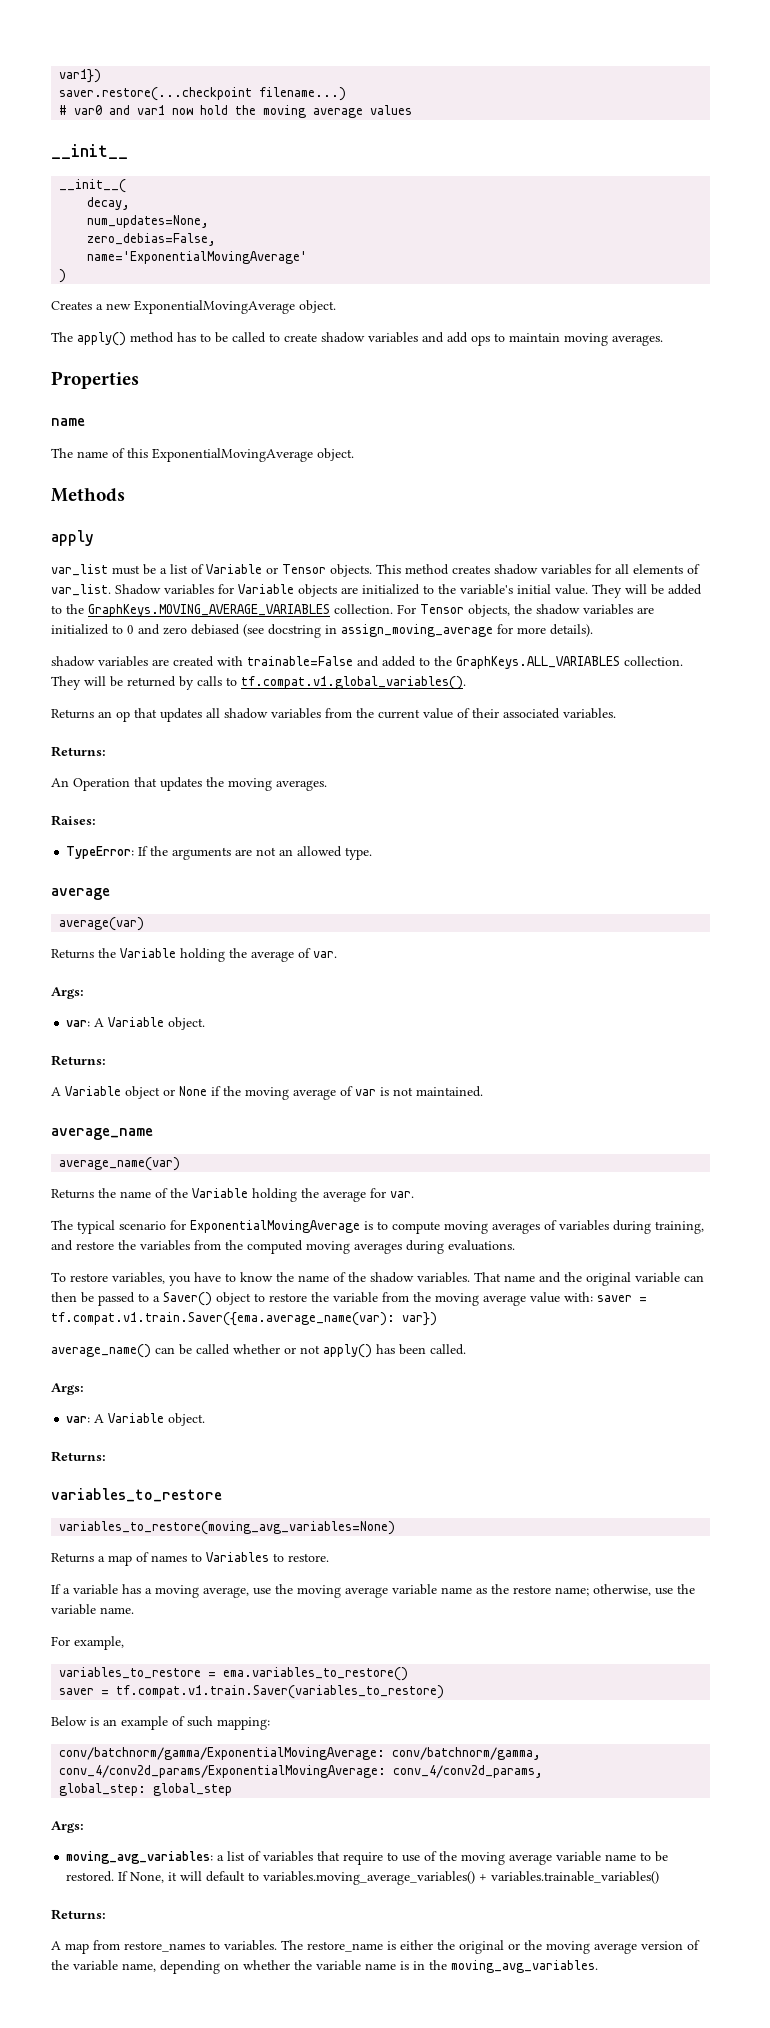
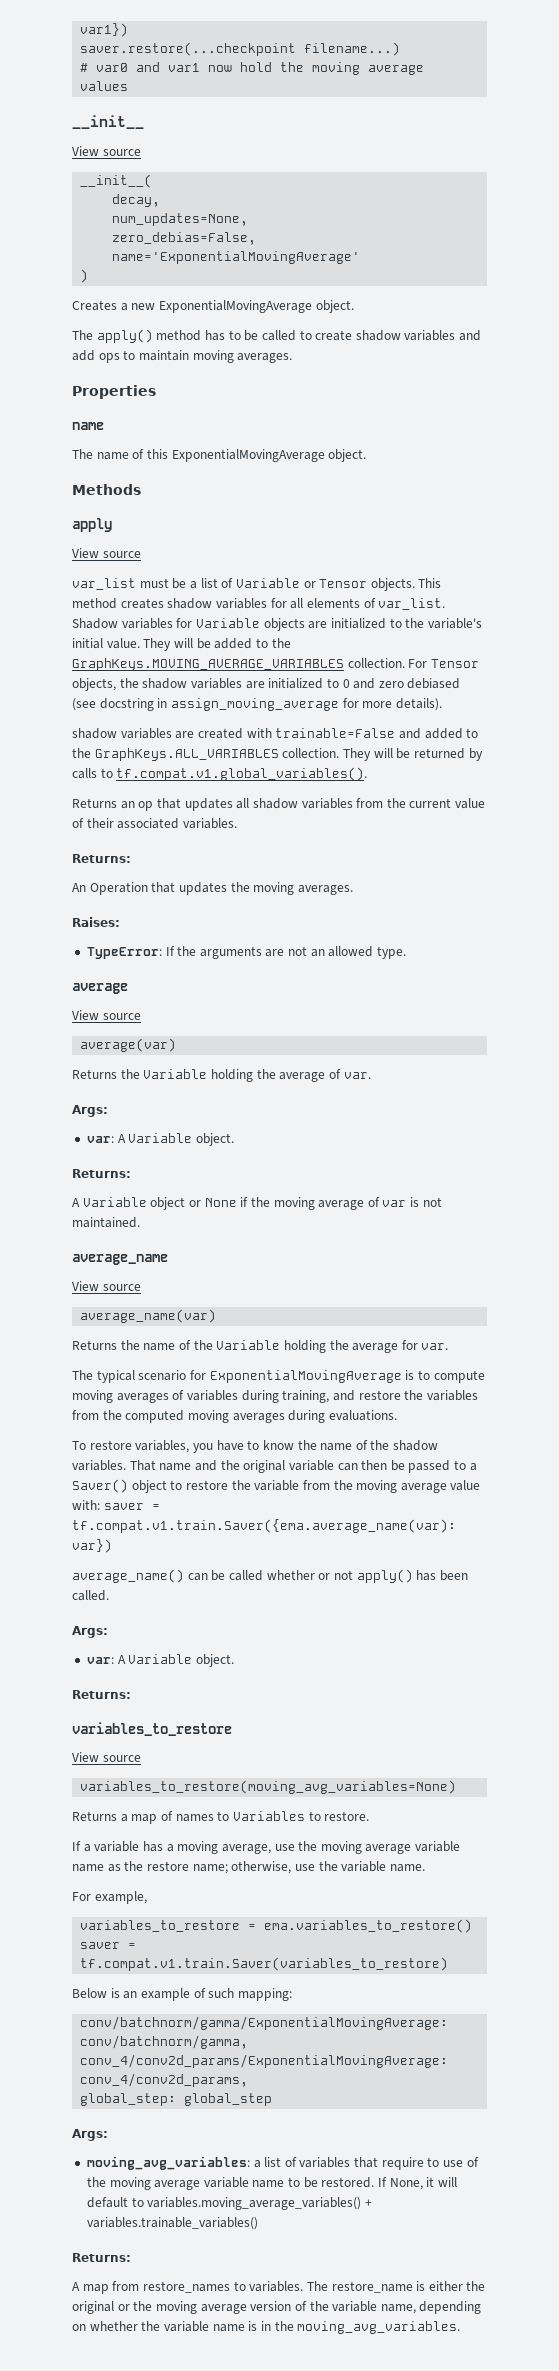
(128, 151) none -> [72,146,141,156] // View source
(94, 538) none -> [72,548,141,558] // View source
(110, 894) none -> [72,1010,141,1020] // View source
(153, 1134) none -> [72,1281,141,1291] // View source
(222, 1495) none -> [72,1752,141,1762] // View source

